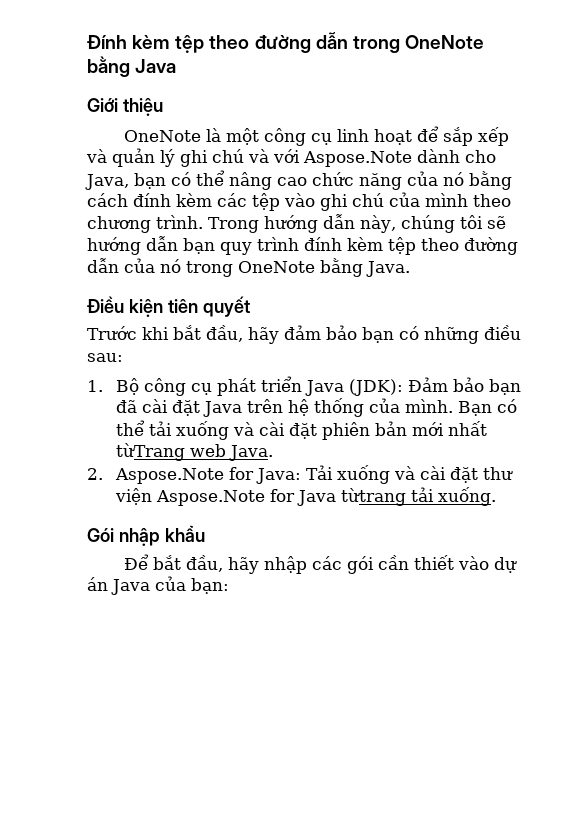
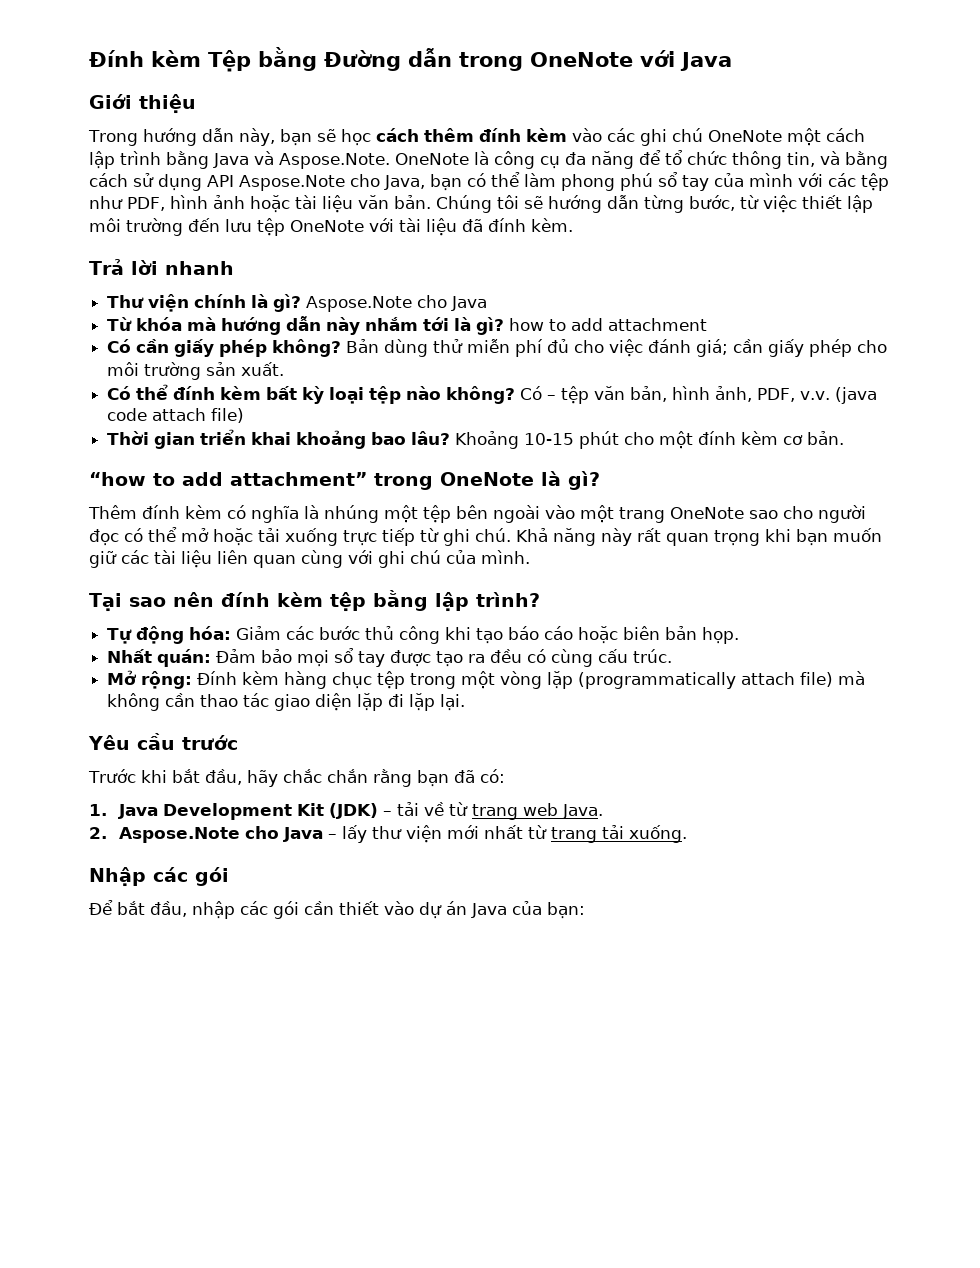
[87,35,311,53] Đính kèm tệp theo đường -> [89,47,401,72] Đính kèm Tệp bằng Đường
[87,56,130,77] bằng -> [640,50,675,67] với
[123,126,509,146] [86,148,460,167] OneNote là một công cụ linh hoạt để sắp xếp và quản lý ghi chú và với Aspose.Note dành -> [88,128,865,146] [89,150,888,169] [89,173,345,191] Trong hướng dẫn này, bạn sẽ học cách thêm đính kèm vào các ghi chú OneNote một cách lập trình bằng Java và Aspose.Note. OneNote là công cụ đa năng để tổ chức thông tin, và bằng cách sử dụng API Aspose.Note
[229,171,512,190] [87,192,511,211] [87,214,506,233] [87,236,518,255] [87,258,410,277] [87,296,250,317] nâng cao chức năng của nó bằng cách đính kèm các tệp vào ghi chú của mình theo chương trình. Trong hướng dẫn này, chúng tôi sẽ hướng dẫn bạn quy trình đính kèm tệp theo đường dẫn của nó trong OneNote bằng Java. // Điều kiện tiên quyết -> [524,172,889,191] [89,195,873,213] [89,218,573,236] [89,258,234,275] [107,294,488,312] [107,316,708,335] [107,339,888,357] [107,362,285,380] [107,384,878,404] [107,408,245,423] [107,429,845,449] [89,471,600,490] [88,505,866,523] [89,527,882,546] [89,550,530,568] [89,590,540,612] [107,626,740,644] [107,648,673,667] [107,670,866,689] [107,693,466,711] [88,733,238,750] làm phong phú sổ tay của mình với các tệp như PDF, hình ảnh hoặc tài liệu văn bản. Chúng tôi sẽ hướng dẫn từng bước, từ việc thiết lập môi trường đến lưu tệp OneNote với tài liệu đã đính kèm. // Trả lời nhanh // Thư viện chính là gì? Aspose.Note cho Java // Từ khóa mà hướng dẫn này nhắm tới là gì? how to add attachment // Có cần giấy phép không? Bản dùng thử miễn phí đủ cho việc đánh giá; cần giấy phép cho môi trường sản xuất. // Có thể đính kèm bất kỳ loại tệp nào không? Có – tệp văn bản, hình ảnh, PDF, v.v. (java code attach file) // Thời gian triển khai khoảng bao lâu? Khoảng 10‑15 phút cho một đính kèm cơ bản. // “how to add attachment” trong OneNote là gì? // Thêm đính kèm có nghĩa là nhúng một tệp bên ngoài vào một trang OneNote sao cho người đọc có thể mở hoặc tải xuống trực tiếp từ ghi chú. Khả năng này rất quan trọng khi bạn muốn giữ các tài liệu liên quan cùng với ghi chú của mình. // Tại sao nên đính kèm tệp bằng lập trình? // Tự động hóa: Giảm các bước thủ công khi tạo báo cáo hoặc biên bản họp. // Nhất quán: Đảm bảo mọi sổ tay được tạo ra đều có cùng cấu trúc. // Mở rộng: Đính kèm hàng chục tệp trong một vòng lặp (programmatically attach file) mà không cần thao tác giao diện lặp đi lặp lại. // Yêu cầu trước
[284,325,521,344] [87,353,123,362] [87,376,522,396] [116,398,518,417] [116,420,488,440] [116,443,274,461] [87,465,514,484] [115,488,407,506] đảm bảo bạn có những điều sau: // 1. Bộ công cụ phát triển Java (JDK): Đảm bảo bạn đã cài đặt Java trên hệ thống của mình. Bạn có thể tải xuống và cài đặt phiên bản mới nhất từTrang web Java. // 2. Aspose.Note for Java: Tải xuống và cài đặt thư viện Aspose.Note for Java từtrang -> [282,769,505,787] [89,802,603,820] [89,825,597,843] chắc chắn rằng bạn đã có: // 1. Java Development Kit (JDK) – tải về từ trang web Java. // 2. Aspose.Note cho Java – lấy thư viện mới nhất từ trang
[87,525,205,546] Gói nhập khẩu -> [89,867,229,887] Nhập các gói
[227,557,259,574] hãy -> (187, 909) none

